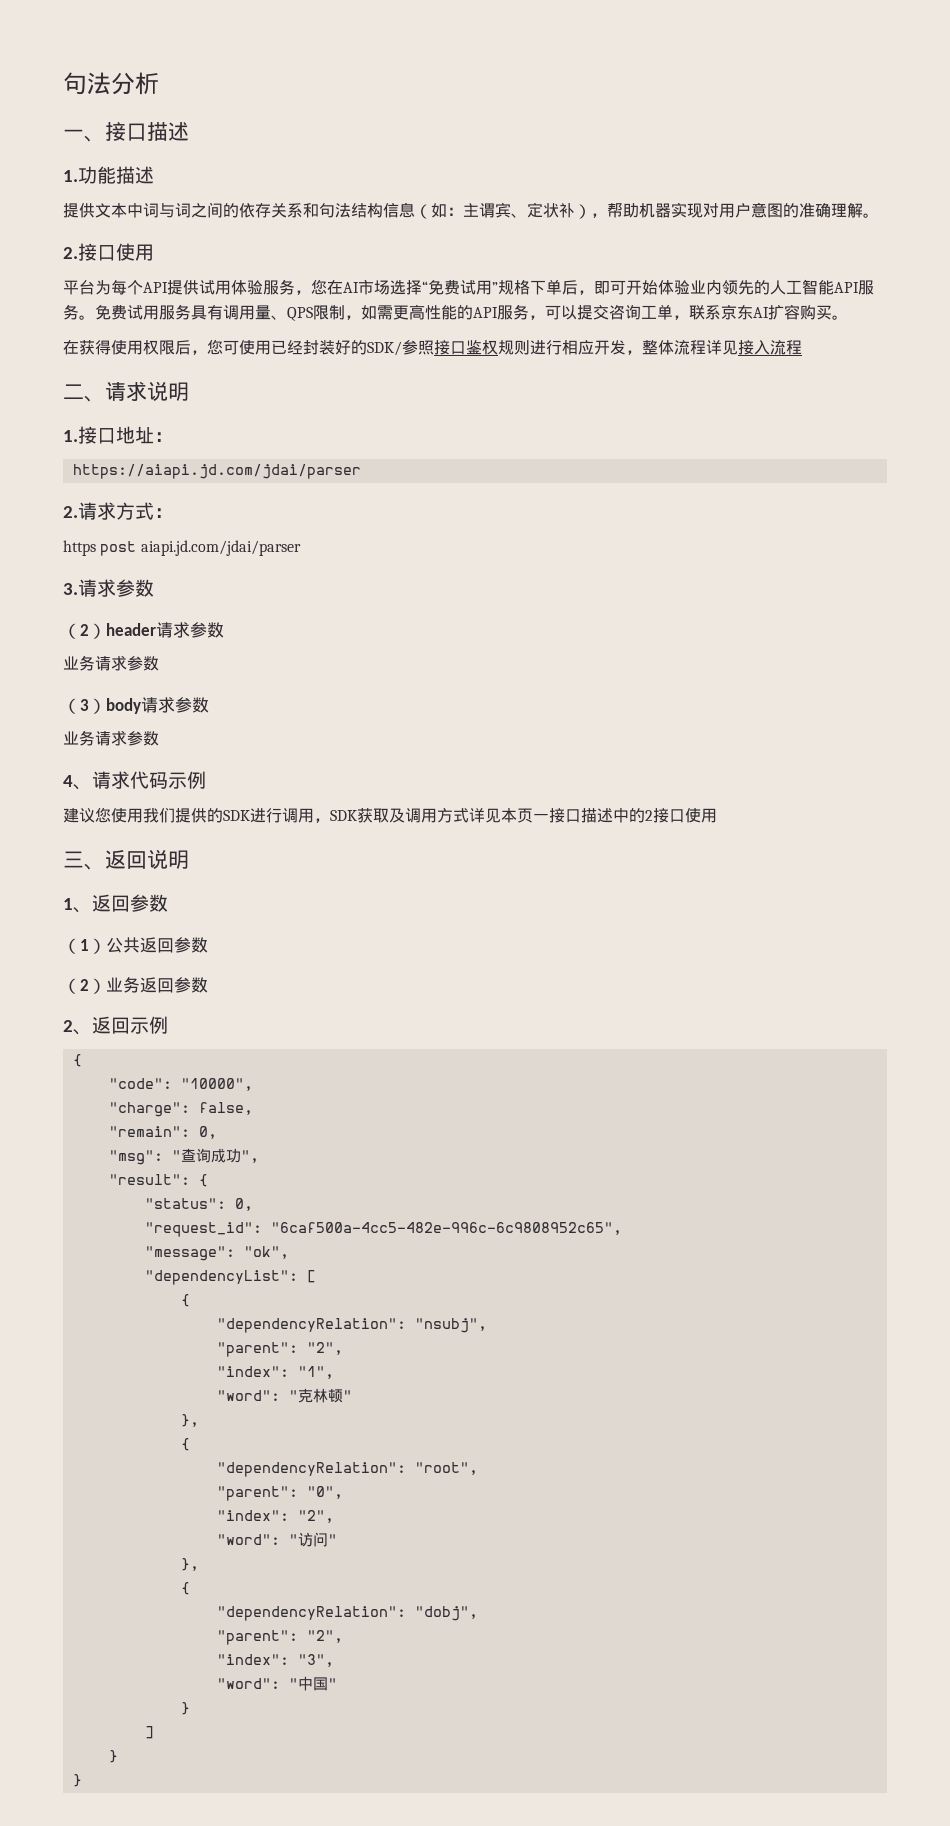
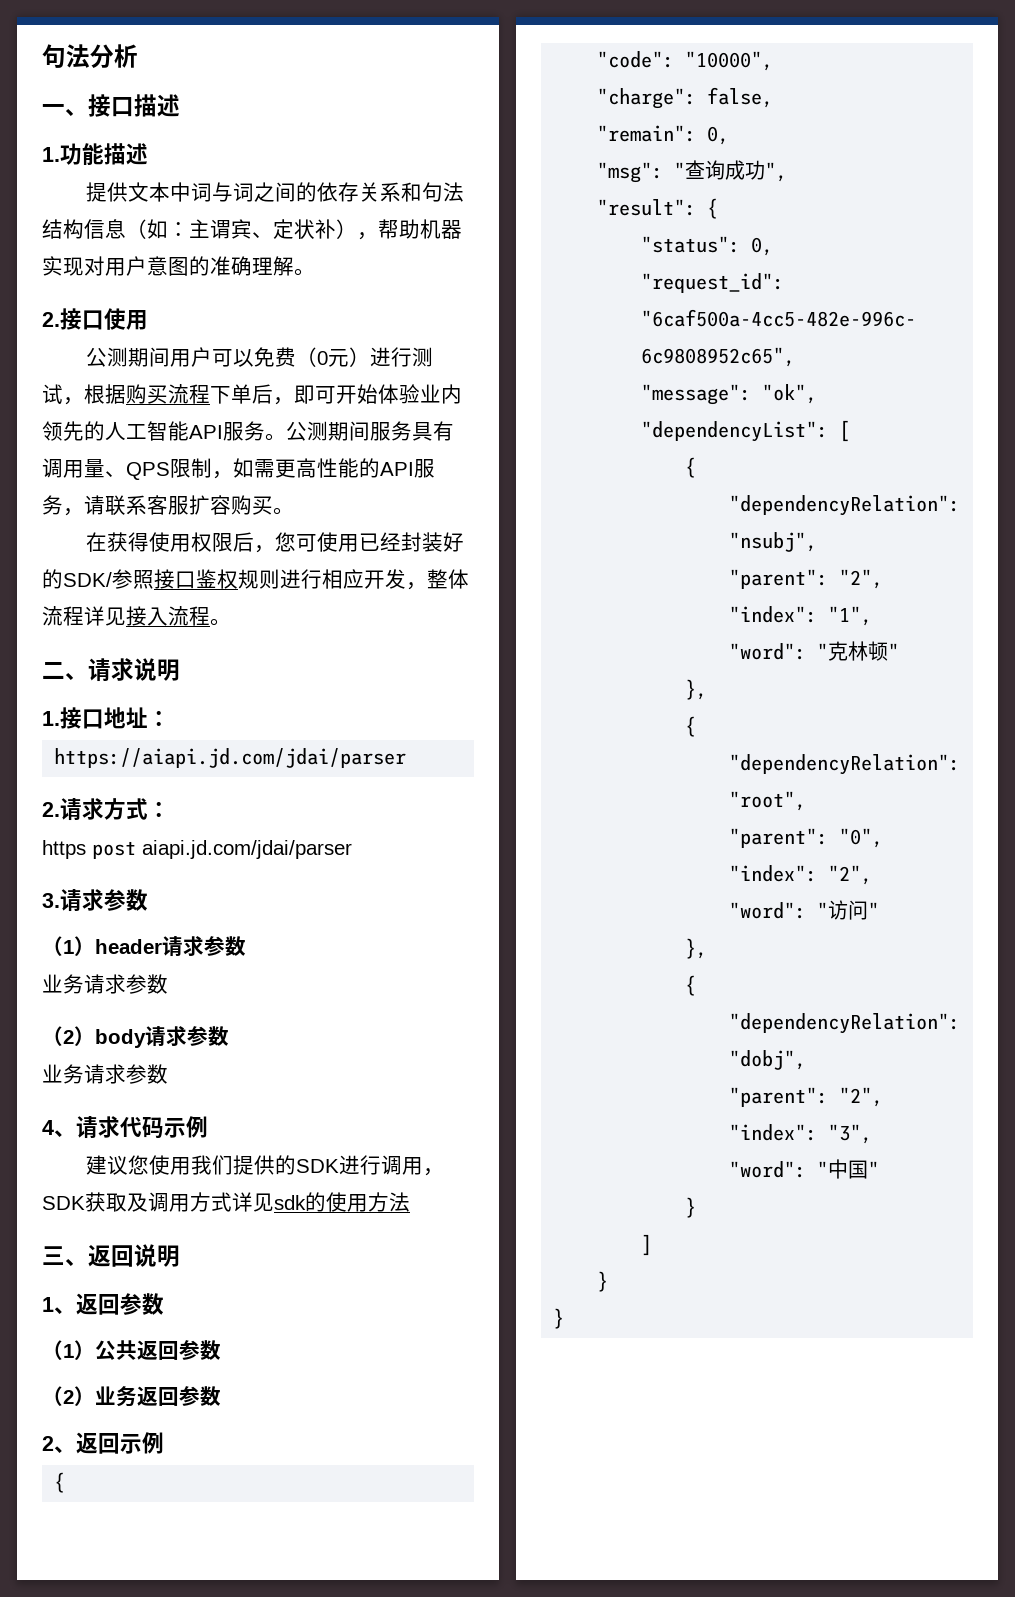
[63,279,530,295] 平台为每个API提供试用体验服务，您在AI市场选择“免费试用”规格 -> [85,347,433,367] [42,384,210,405] 公测期间用户可以免费（0元）进行测试，根据购买流程
[95,305,159,320] 免费试用 -> [286,421,370,441] 公测期间
[545,304,769,320] 可以提交咨询工单，联系京东AI -> [84,495,189,516] 请联系客服
(802, 347) none -> [210,618,231,626] 。
[80,624,89,636] 2 -> [63,940,74,954] 1
[80,699,89,711] 3 -> [63,1030,74,1044] 2
[501,808,717,823] 本页一接口描述中的2接口使用 -> [274,1192,410,1212] sdk的使用方法

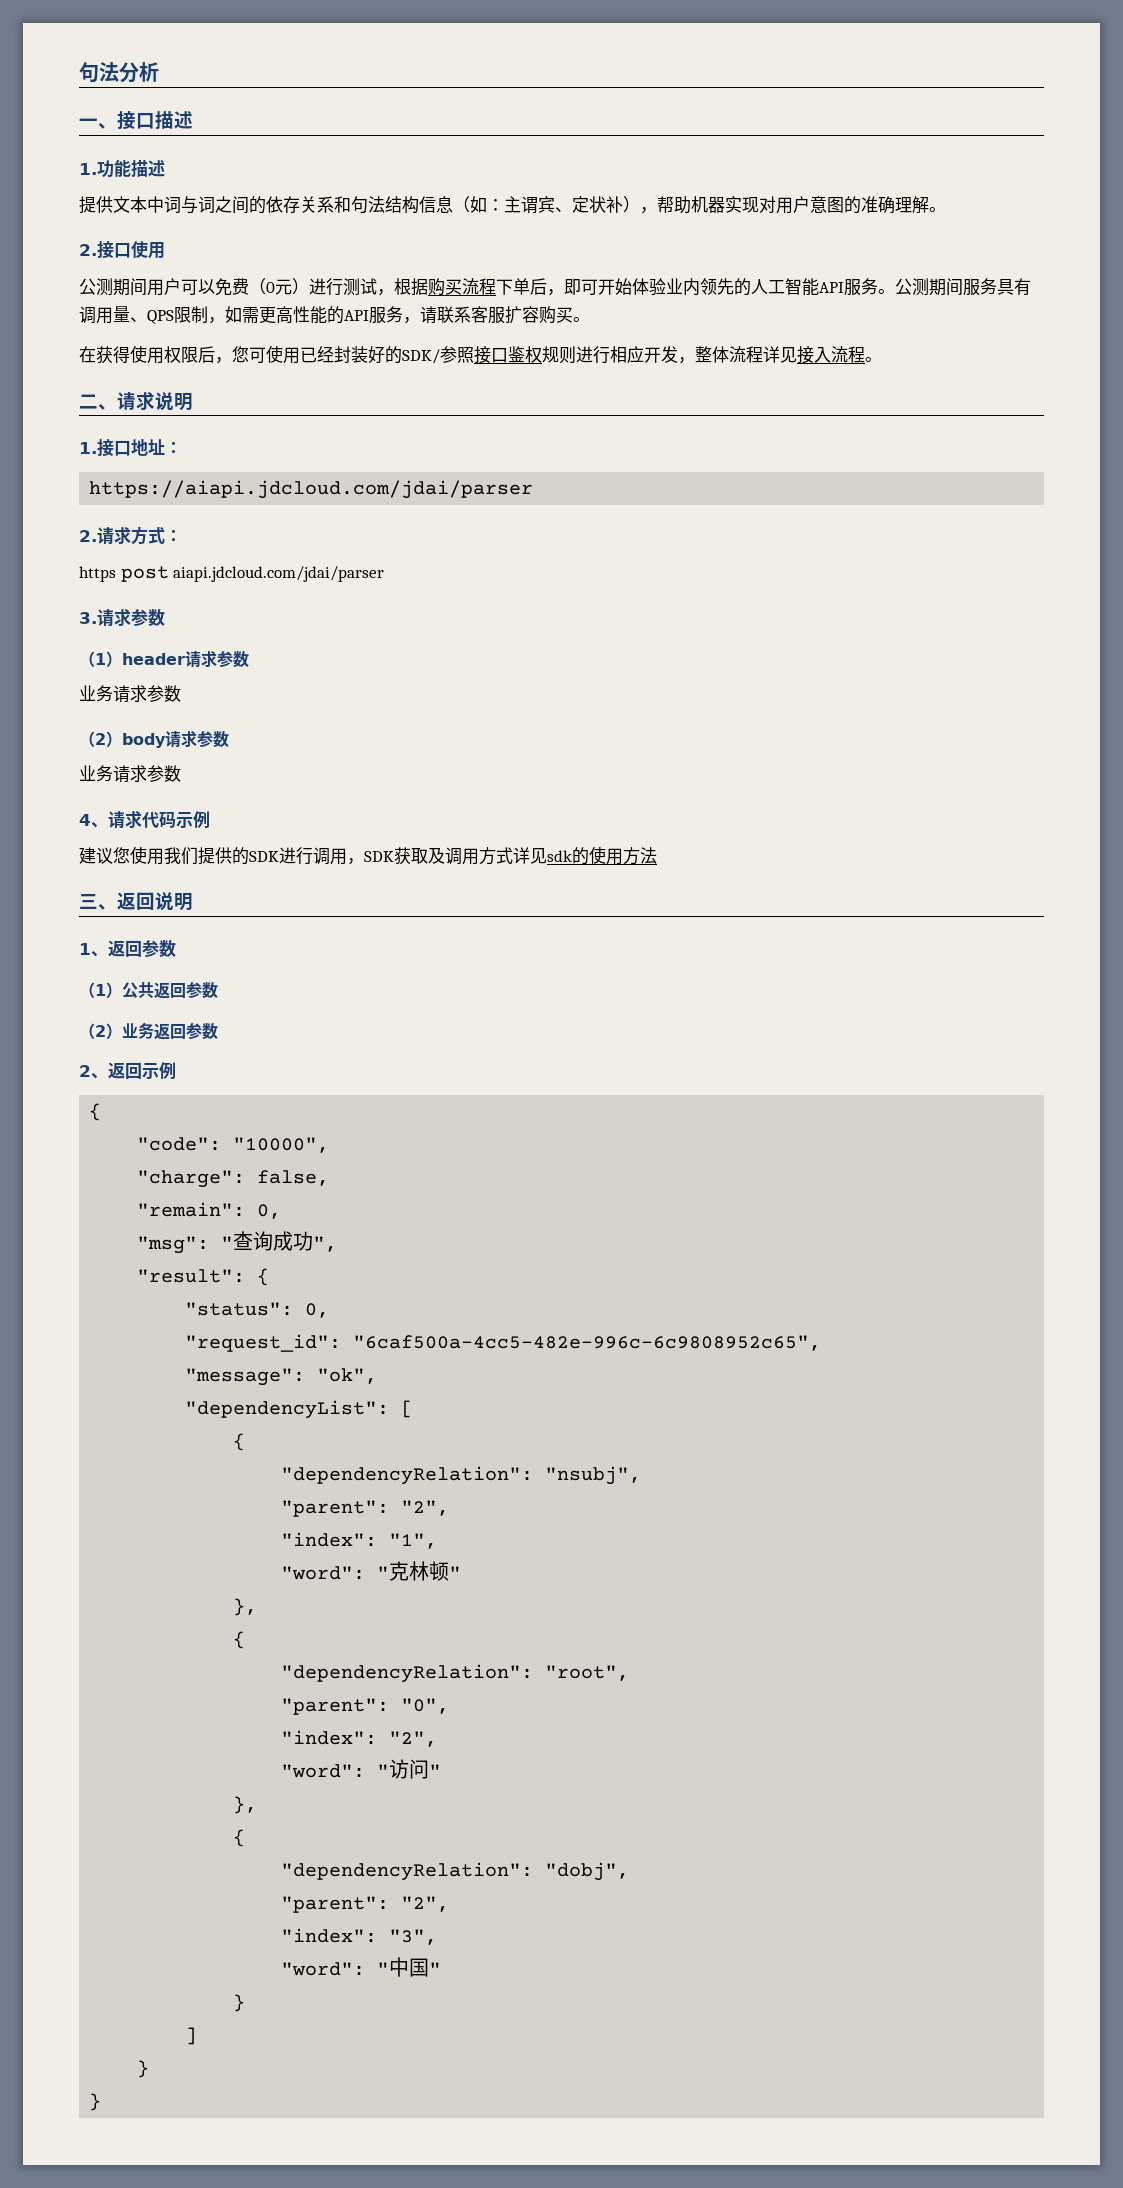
[54,748,407,768] https://aiapi.jd.com/jdai/parser -> [89,480,534,499] https://aiapi.jdcloud.com/jdai/parser
[142,840,352,859] aiapi.jd.com/jdai/parser -> [173,566,385,582] aiapi.jdcloud.com/jdai/parser

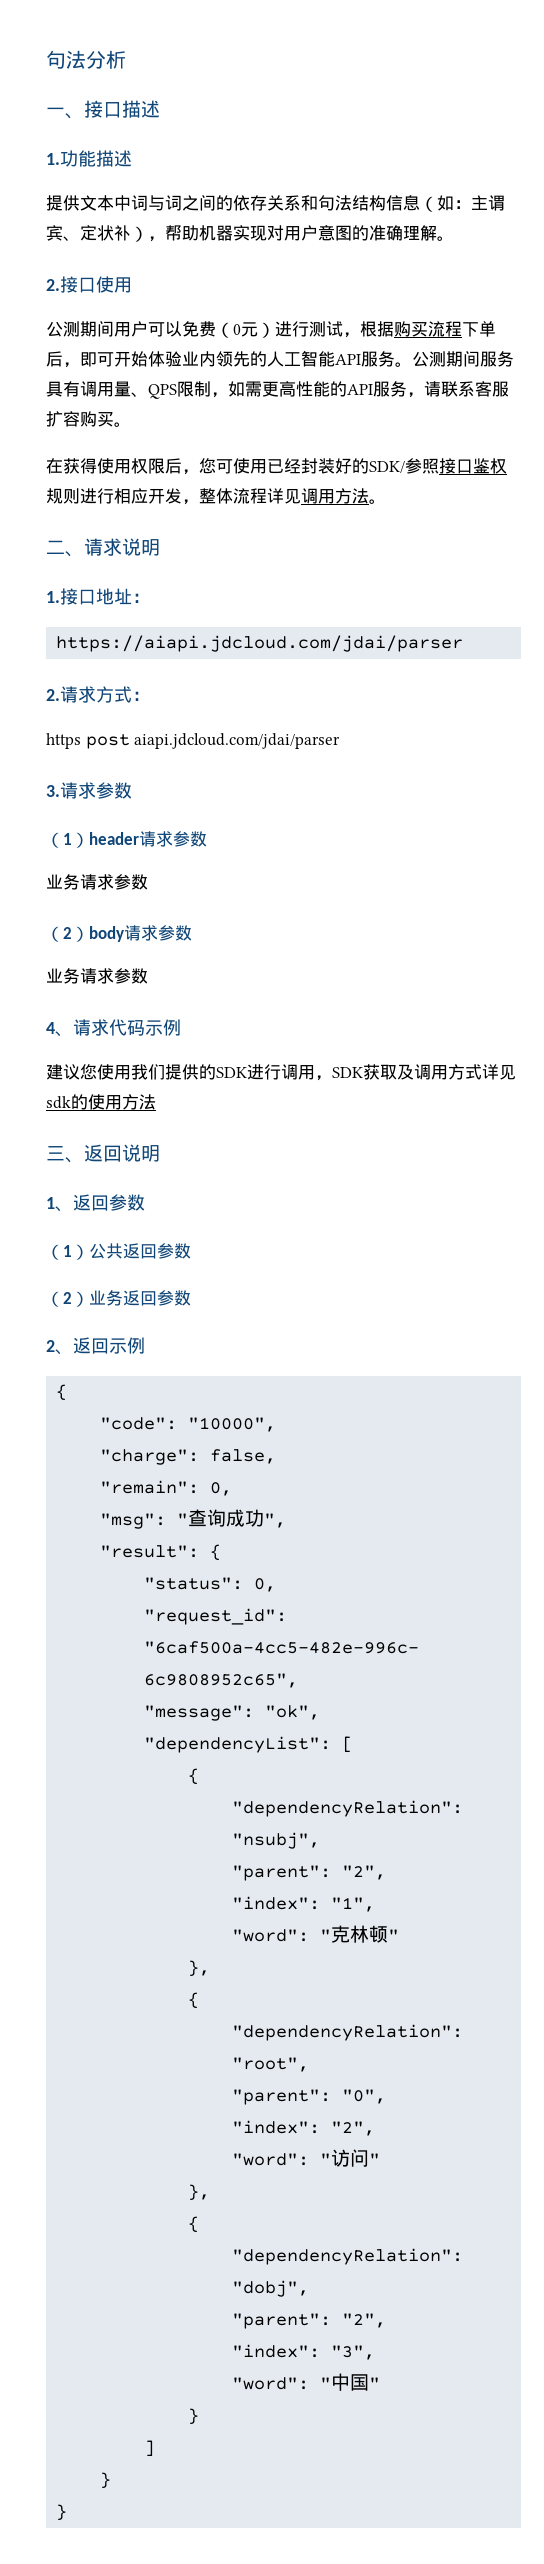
[797,346,865,364] 接入流程 -> [301,488,369,504] 调用方法

